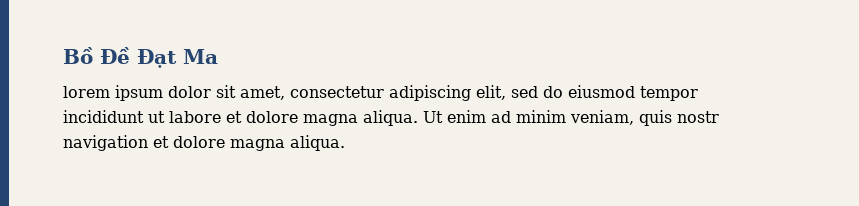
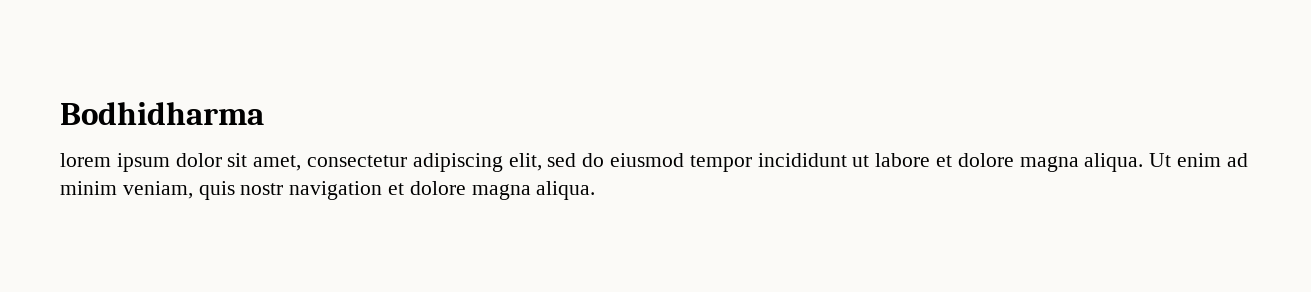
[63,47,218,68] Bồ Đề Đạt Ma -> [60,102,264,125] Bodhidharma

